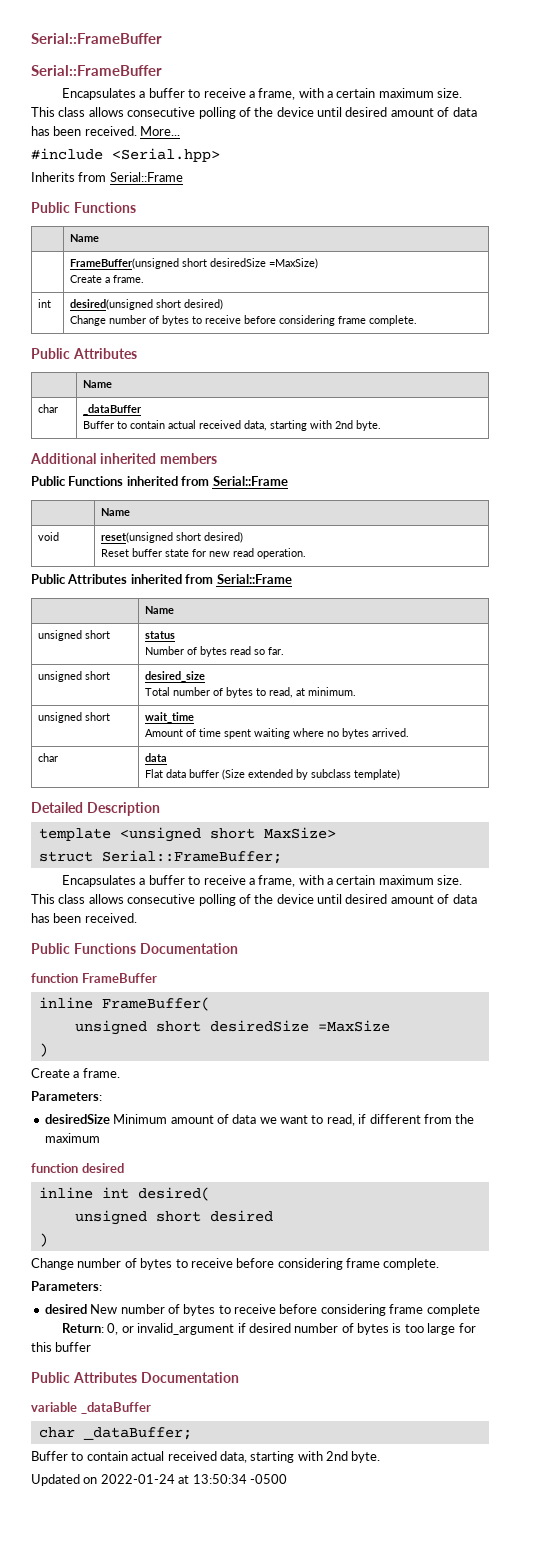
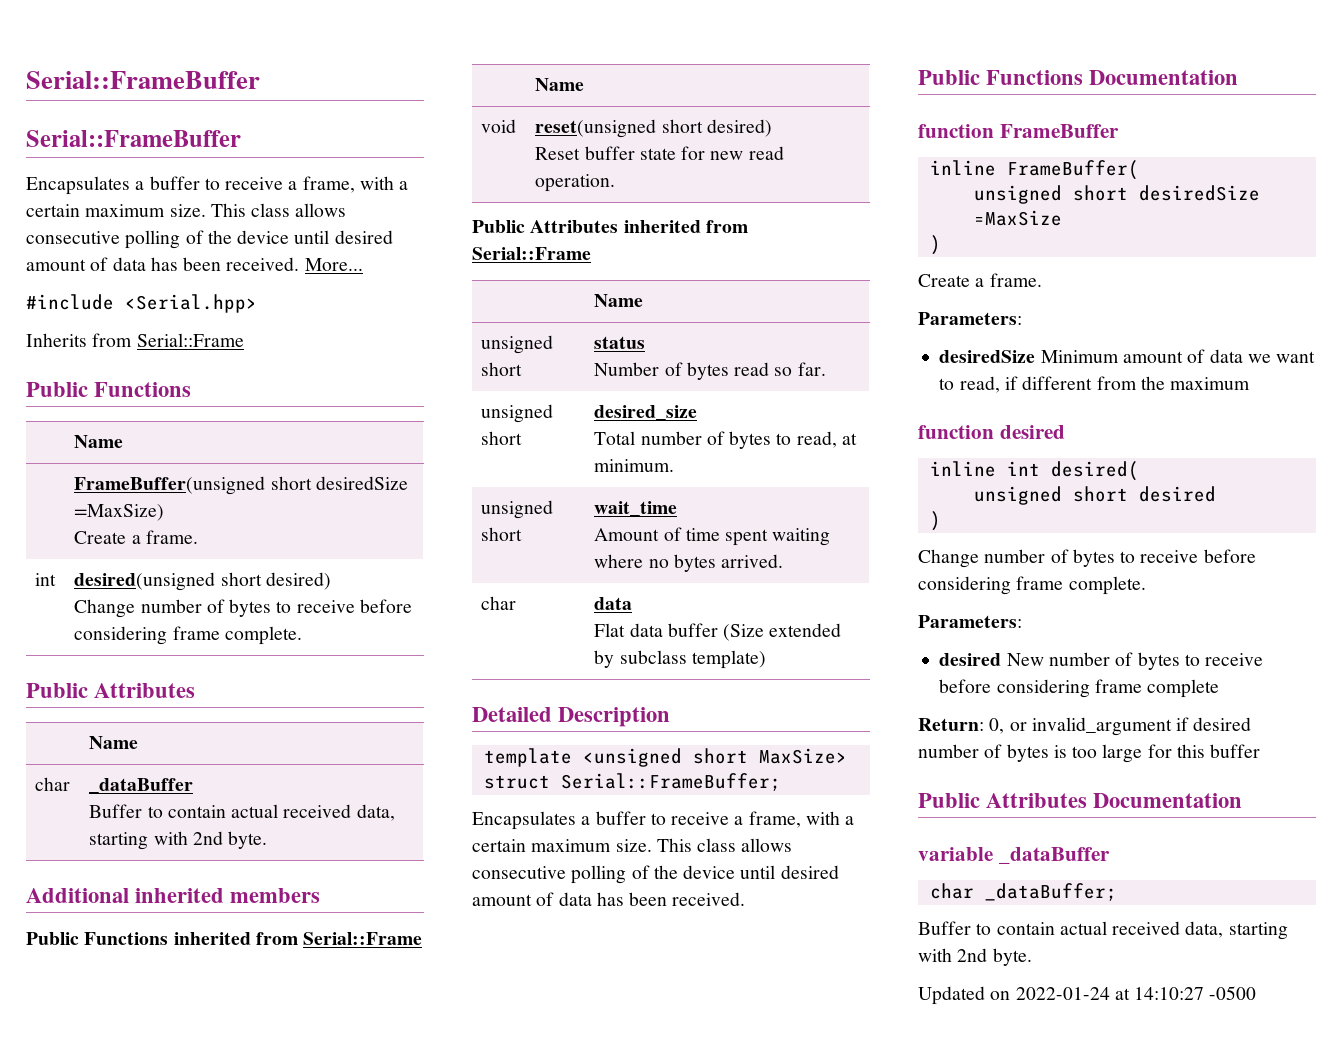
[192,1474,247,1484] 13:50:34 -> [1134,987,1205,1000] 14:10:27

